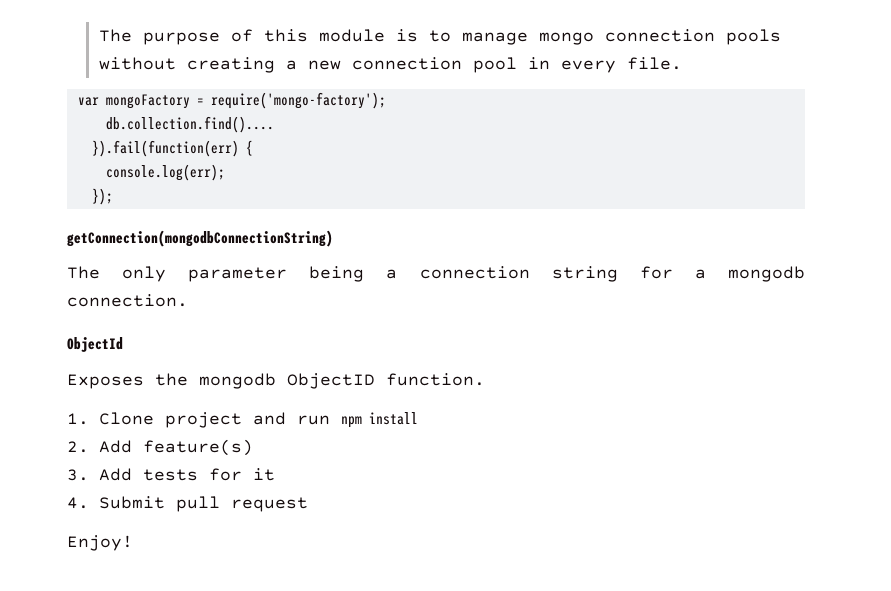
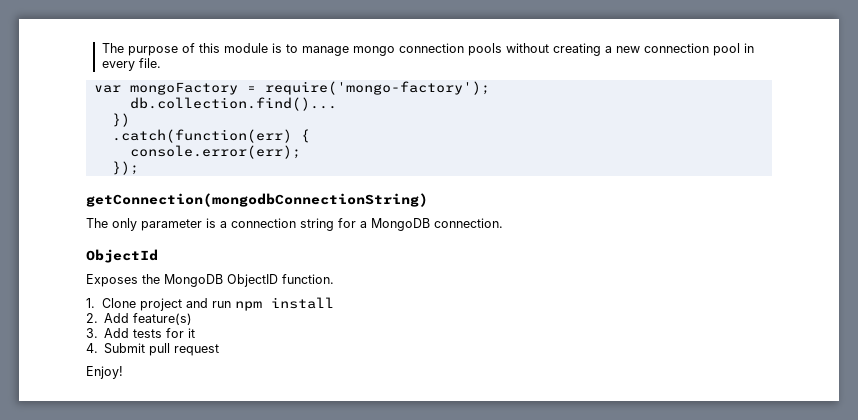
[105,116,274,133] [91,140,239,157] db.collection.find().... // }).fail(function(err) -> [129,97,337,111] [111,113,130,127] [111,129,292,143] db.collection.find()... // }) // .catch(function(err)
[105,164,225,181] console.log(err); -> [129,145,301,159] console.error(err);
[309,266,365,282] being -> [206,218,216,228] is
[727,266,805,282] mongodb -> [371,218,430,231] MongoDB
[199,373,276,389] mongodb -> [164,274,223,287] MongoDB

